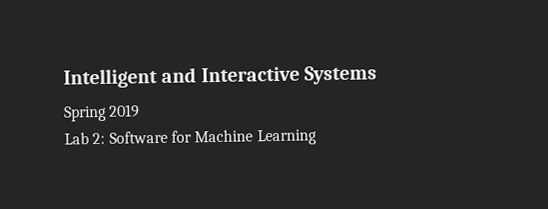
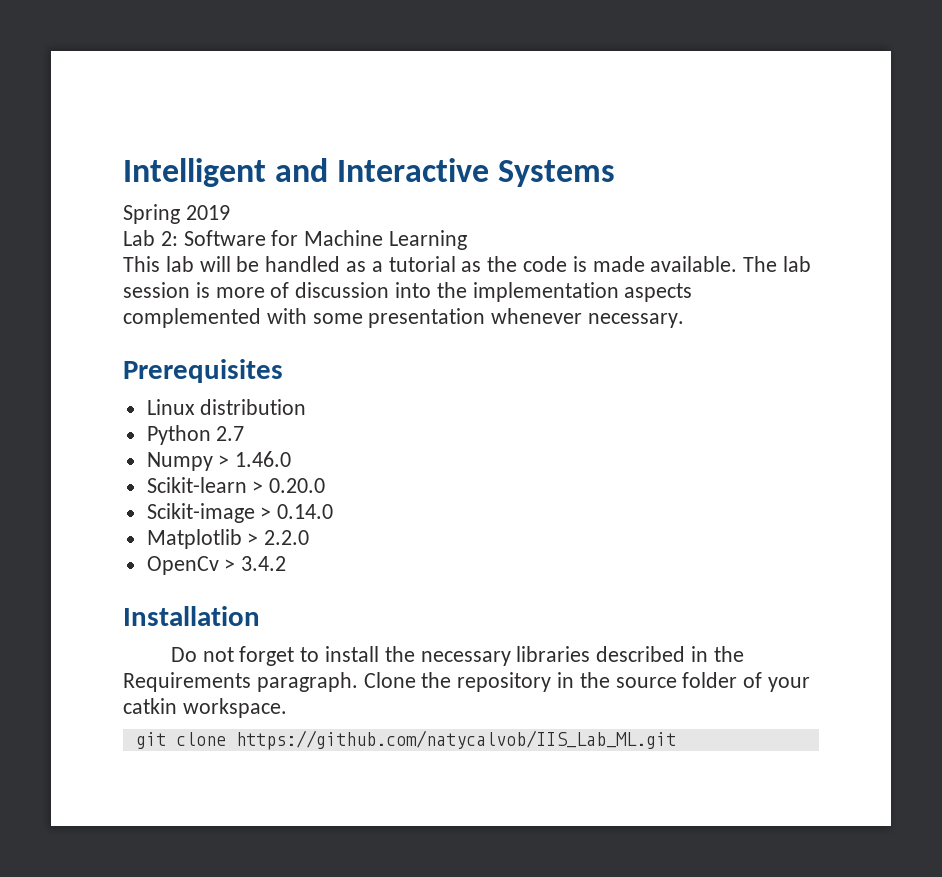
(317, 137) none -> [123,256,812,272] [123,282,693,302] [123,308,685,328] [123,359,283,383] [146,399,307,415] [146,425,245,445] [146,451,292,471] [146,477,326,493] [146,503,334,523] [146,529,310,549] [146,556,287,575] [123,606,260,626] [170,646,744,666] [123,672,811,692] [123,698,287,718] [135,730,676,750] // This lab will be handled as a tutorial as the code is made available. The lab session is more of discussion into the implementation aspects complemented with some presentation whenever necessary. // Prerequisites // Linux distribution // Python 2.7 // Numpy > 1.46.0 // Scikit-learn > 0.20.0 // Scikit-image > 0.14.0 // Matplotlib > 2.2.0 // OpenCv > 3.4.2 // Installation // Do not forget to install the necessary libraries described in the Requirements paragraph. Clone the repository in the source folder of your catkin workspace. // git clone https://github.com/natycalvob/IIS_Lab_ML.git

